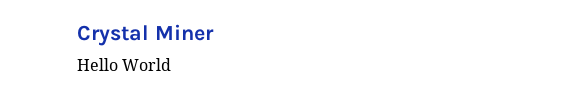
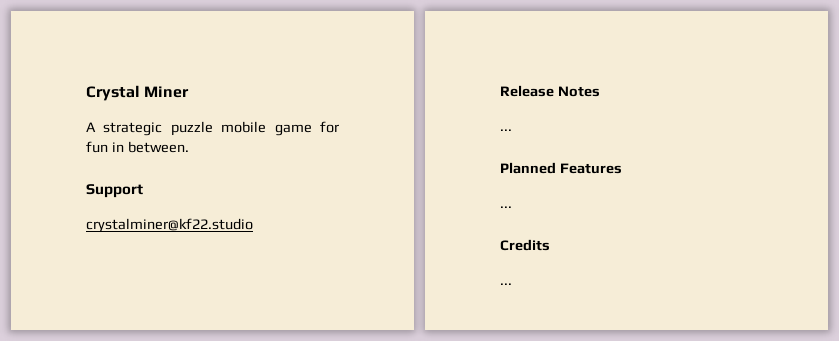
[77,58,172,71] Hello World -> [86,121,339,136] [86,141,189,153] [86,184,143,198] [86,218,253,233] [500,85,600,97] [500,129,512,131] [500,162,622,174] [500,206,512,208] [500,239,550,251] [500,283,512,285] A strategic puzzle mobile game for fun in between. // Support // crystalminer@kf22.studio // Release Notes // ... // Planned Features // ... // Credits // ...

